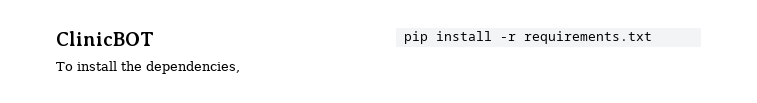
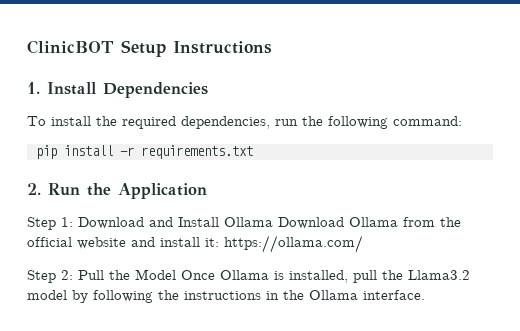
(154, 38) none -> [121,40,272,57] [27,82,208,98] Setup Instructions // 1. Install Dependencies
(142, 66) none -> [122,116,176,129] required
(240, 67) none -> [275,116,462,129] run the following command:
(652, 37) none -> [27,183,207,199] [27,217,461,230] [27,235,363,253] [27,269,470,283] [27,290,425,303] // 2. Run the Application // Step 1: Download and Install Ollama Download Ollama from the official website and install it: https://ollama.com/ // Step 2: Pull the Model Once Ollama is installed, pull the Llama3.2 model by following the instructions in the Ollama interface.

